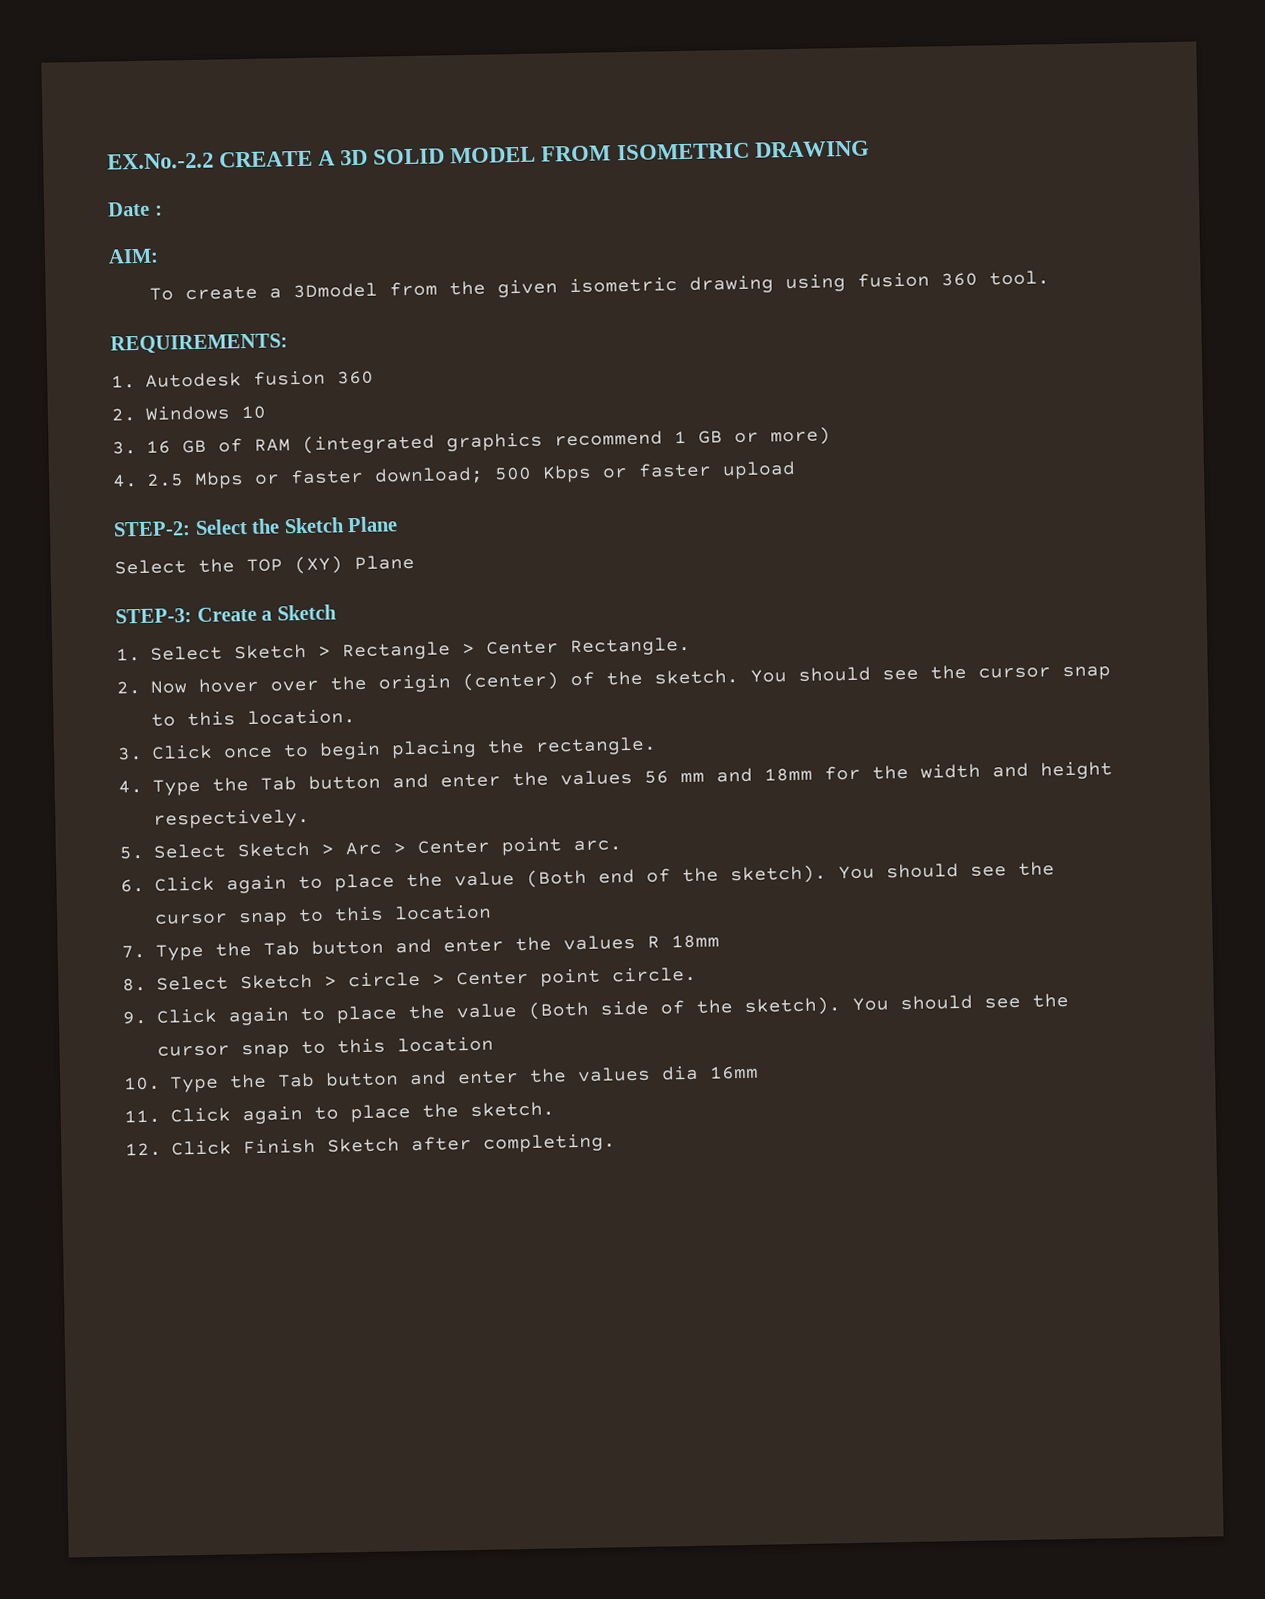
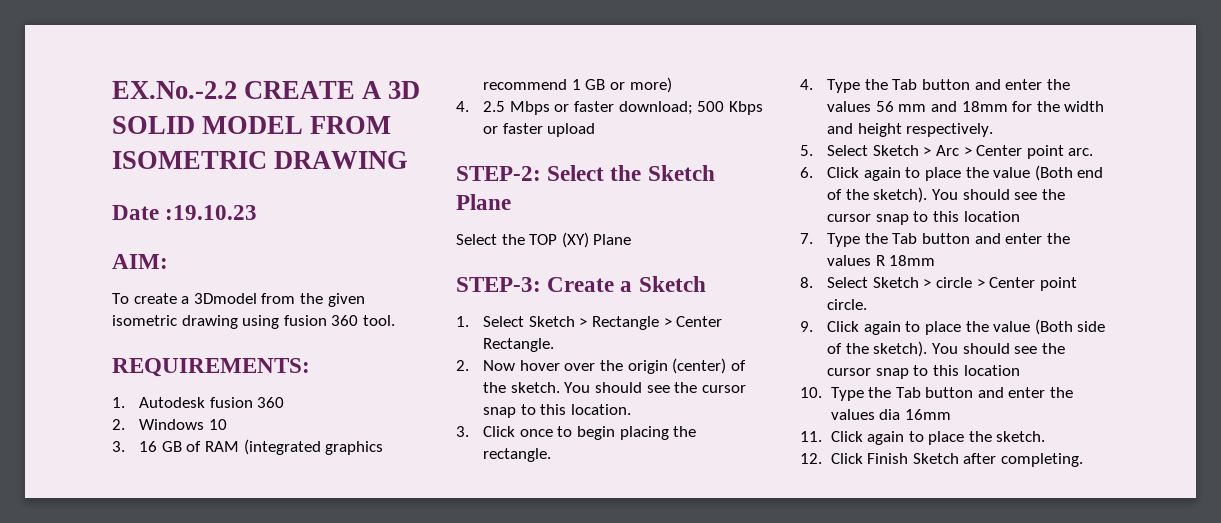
[154,205,163,216] : -> [165,205,258,220] :19.10.23

